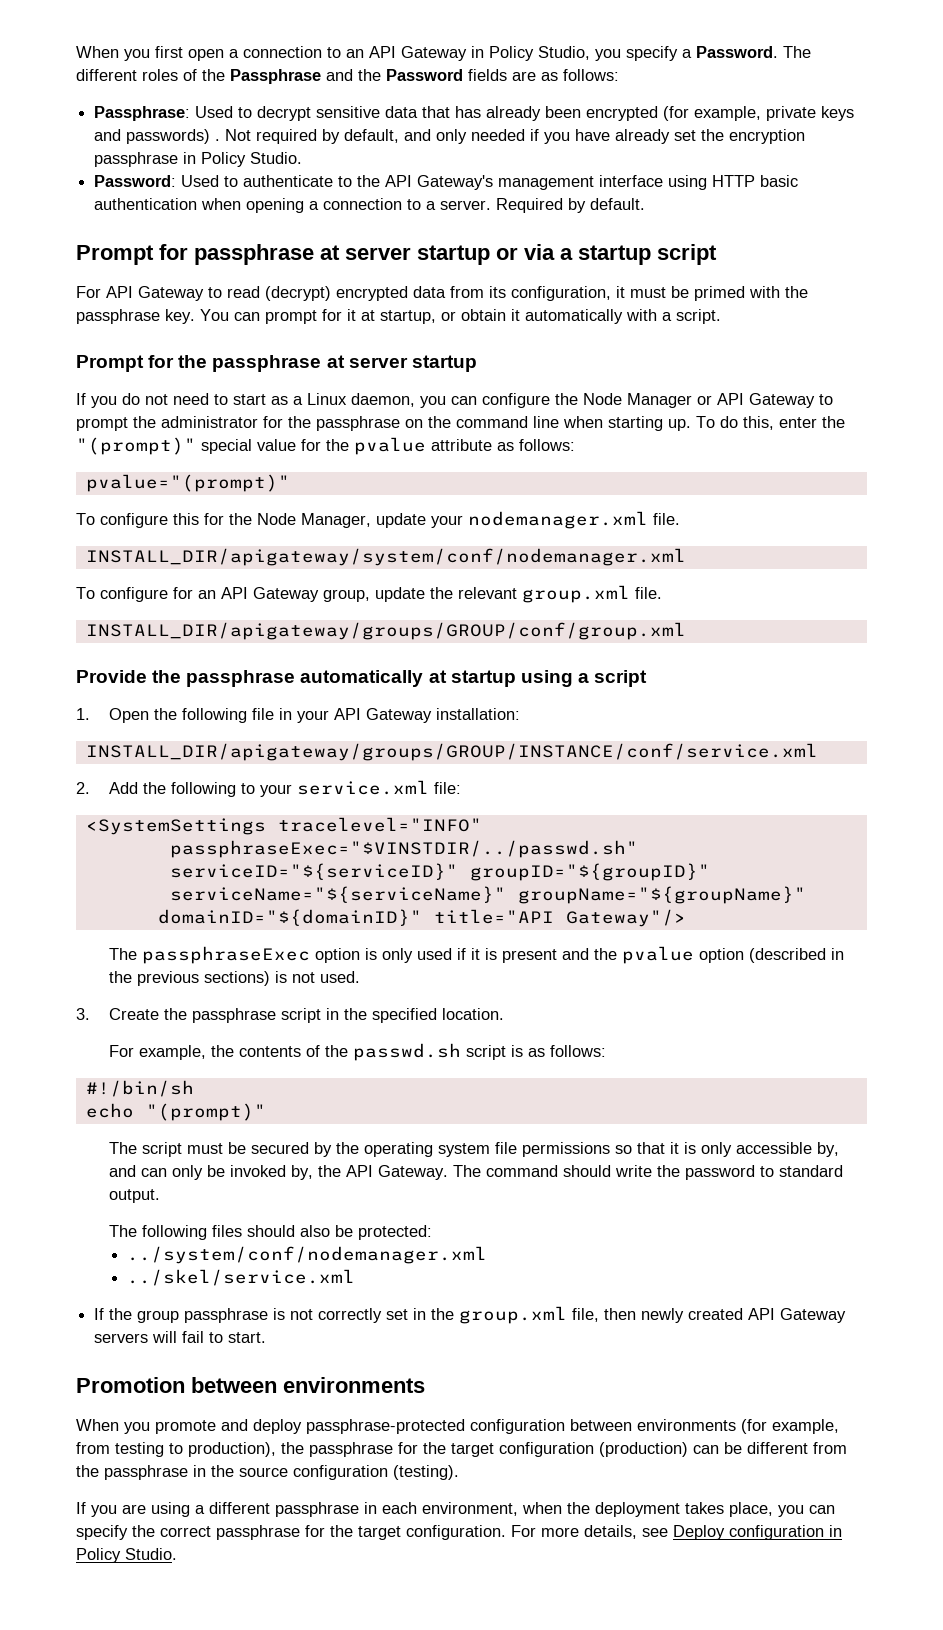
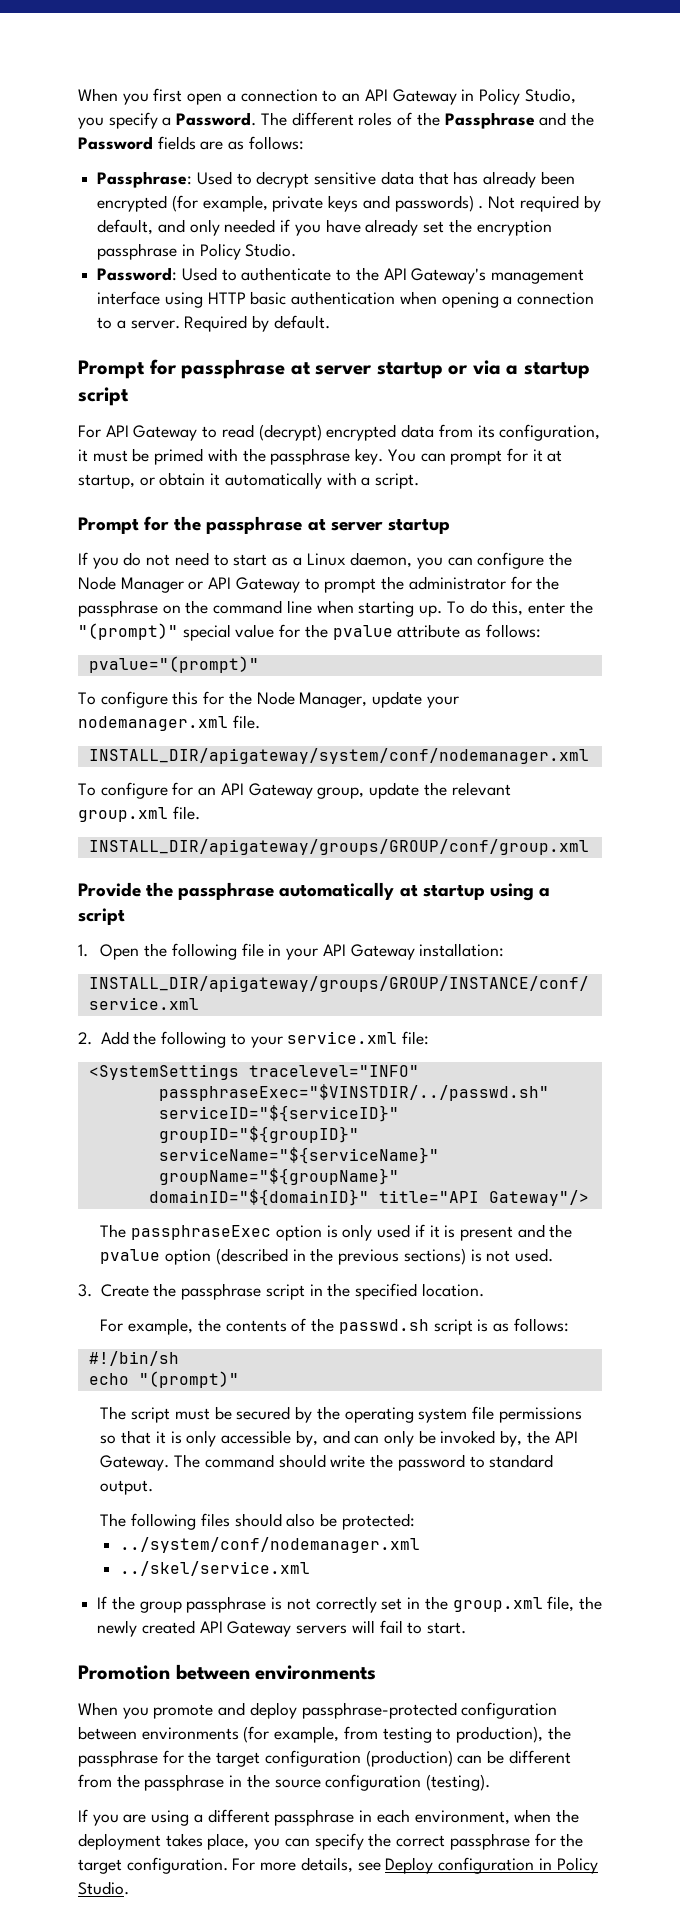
[604,1308,637,1320] then -> [578,1596,602,1610] the

